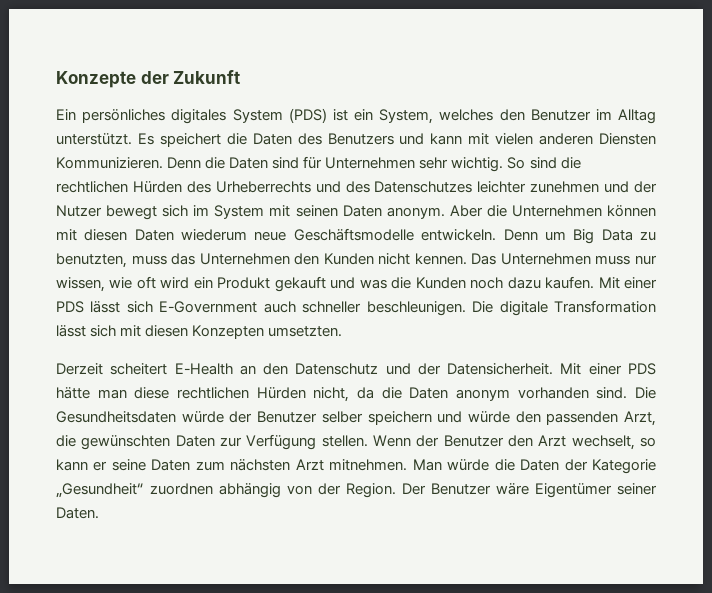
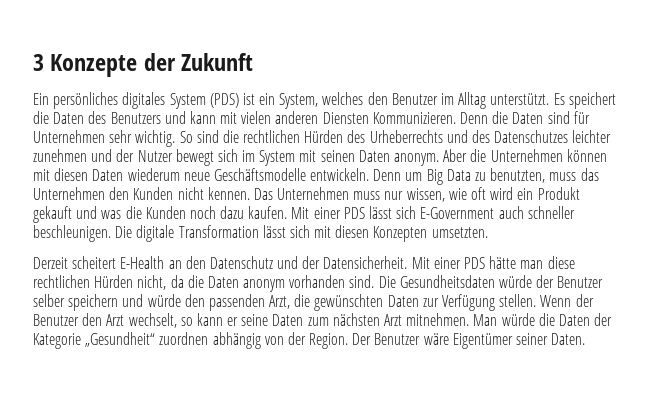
(56, 79) none -> [33,54,44,71] 3

